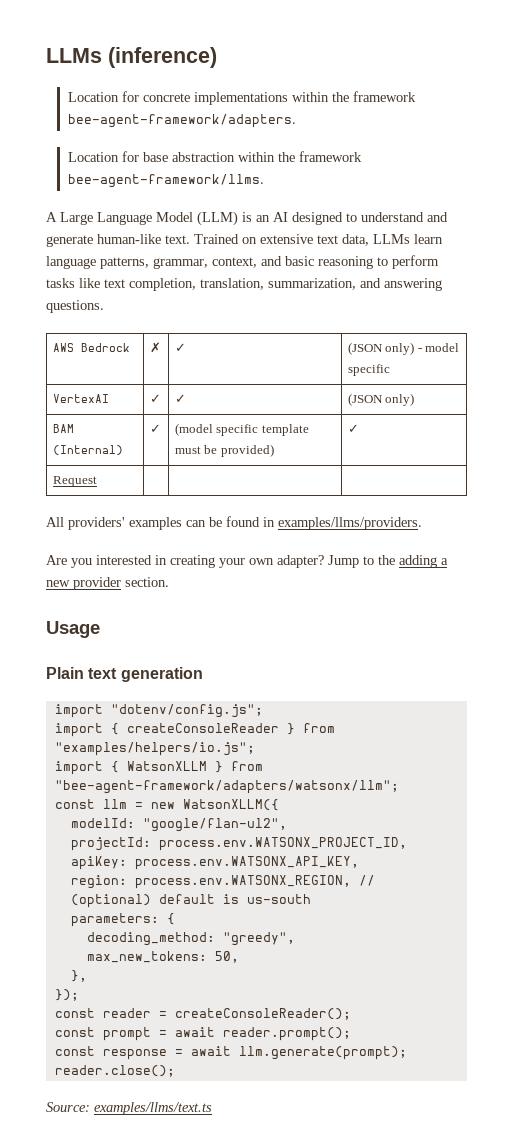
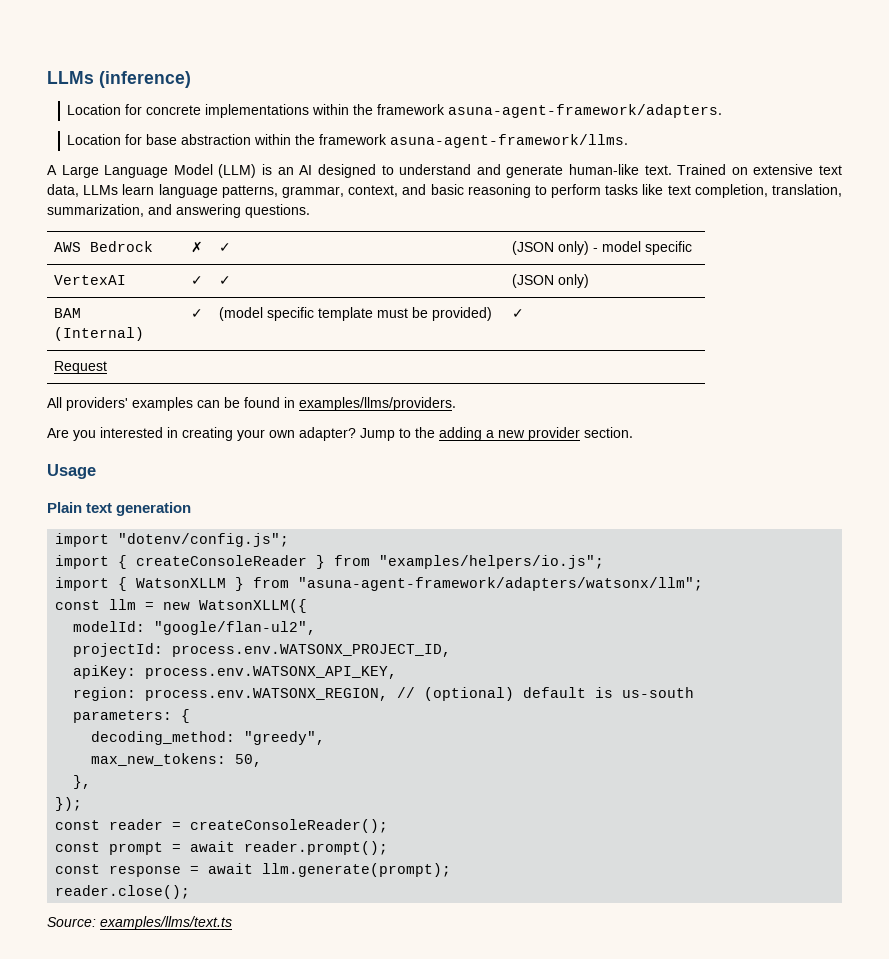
[67,114,296,128] bee-agent-framework/adapters. -> [448,104,723,118] asuna-agent-framework/adapters.
[67,174,264,188] bee-agent-framework/llms. -> [390,134,629,148] asuna-agent-framework/llms.
[54,780,399,794] "bee-agent-framework/adapters/watsonx/llm"; -> [298,577,704,591] "asuna-agent-framework/adapters/watsonx/llm";

